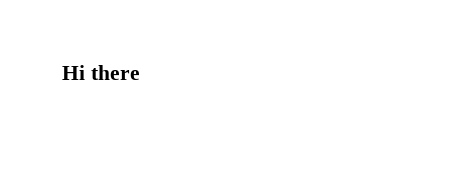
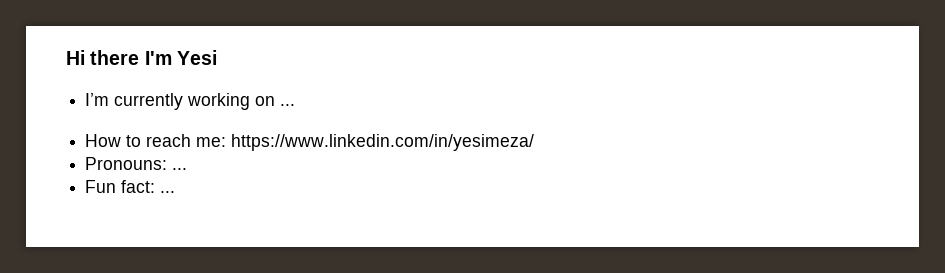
(140, 72) none -> [144,50,217,65] [85,93,296,110] [85,134,535,151] [85,157,188,170] [85,180,176,193] I'm Yesi // I’m currently working on ... // How to reach me: https://www.linkedin.com/in/yesimeza/ // Pronouns: ... // Fun fact: ...

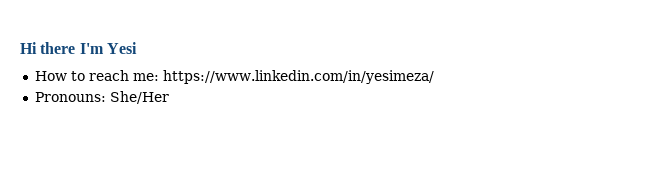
[85,93,296,110] // I’m currently working on ... -> (137, 48) none
[172,168,188,170] [85,180,176,193] ... // Fun fact: ... -> [109,91,169,104] She/Her

